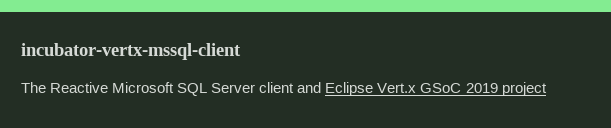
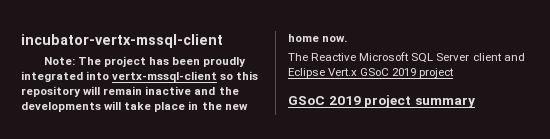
(241, 51) none -> [43,56,247,67] [21,71,259,82] [21,86,239,97] [21,101,248,112] [288,34,348,42] // Note: The project has been proudly integrated into vertx-mssql-client so this repository will remain inactive and the developments will take place in the new home now.
(547, 89) none -> [288,95,475,108] // GSoC 2019 project summary

